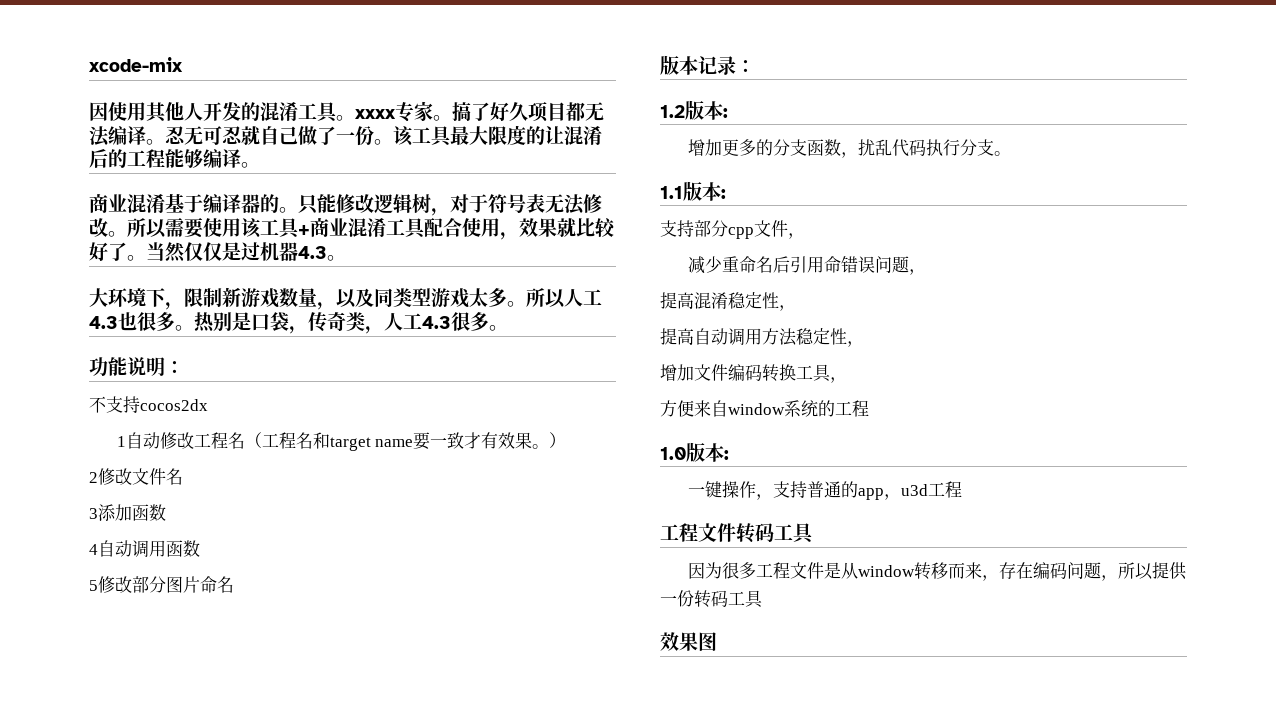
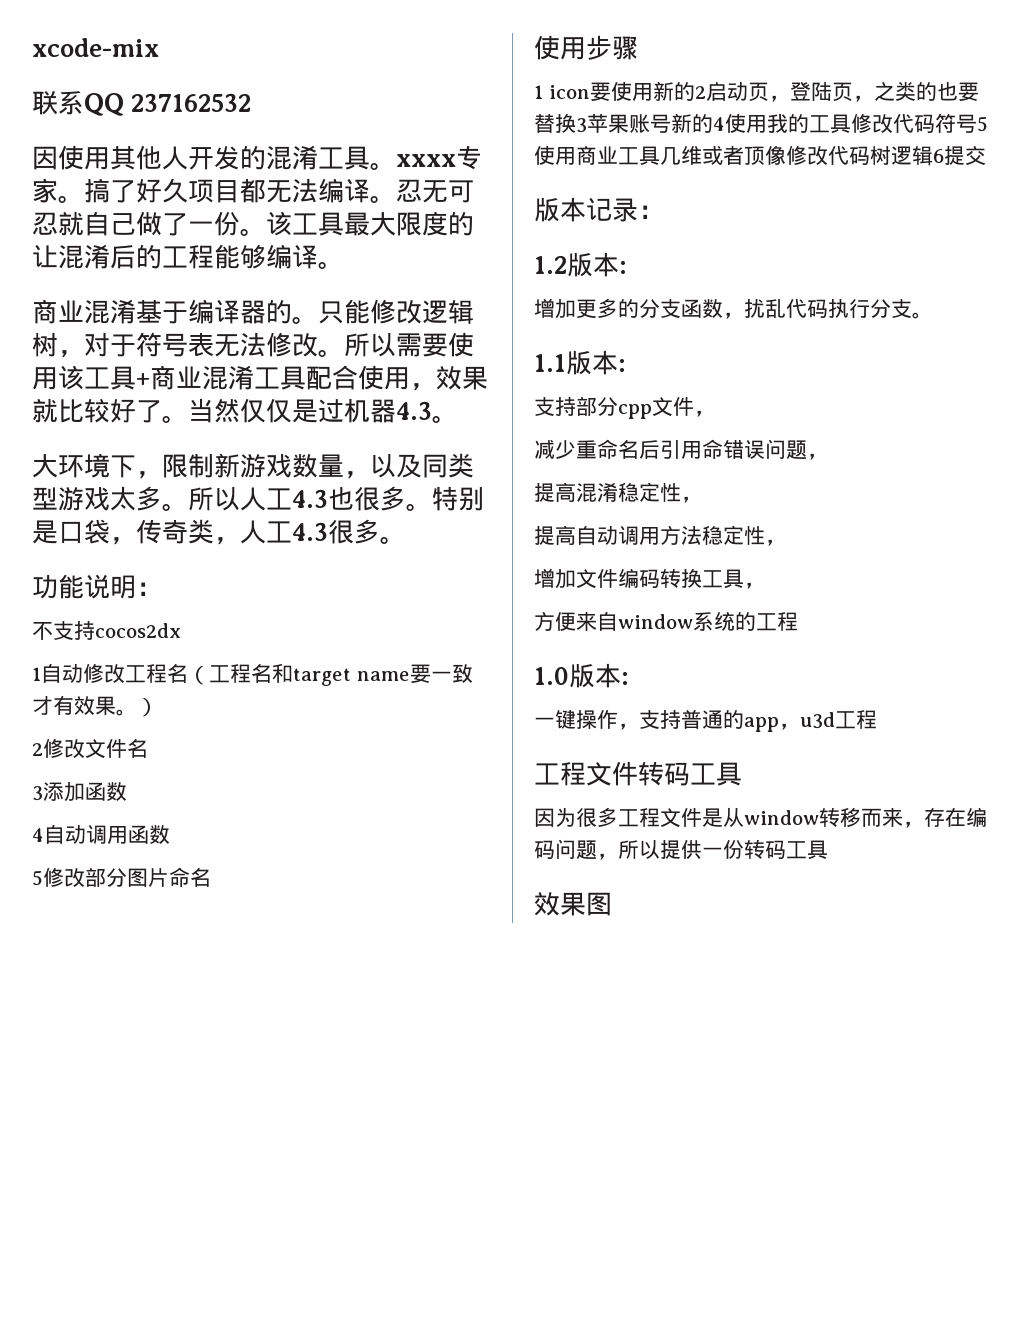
(183, 64) none -> [32,91,252,116] // 联系QQ 237162532
[194,312,215,333] 热 -> [432,486,458,511] 特
(234, 584) none -> [534,35,638,60] [534,81,979,102] [534,113,988,134] [534,145,986,166] // 使用步骤 // 1 icon要使用新的2启动页，登陆页，之类的也要替换3苹果账号新的4使用我的工具修改代码符号5使用商业工具几维或者顶像修改代码树逻辑6提交

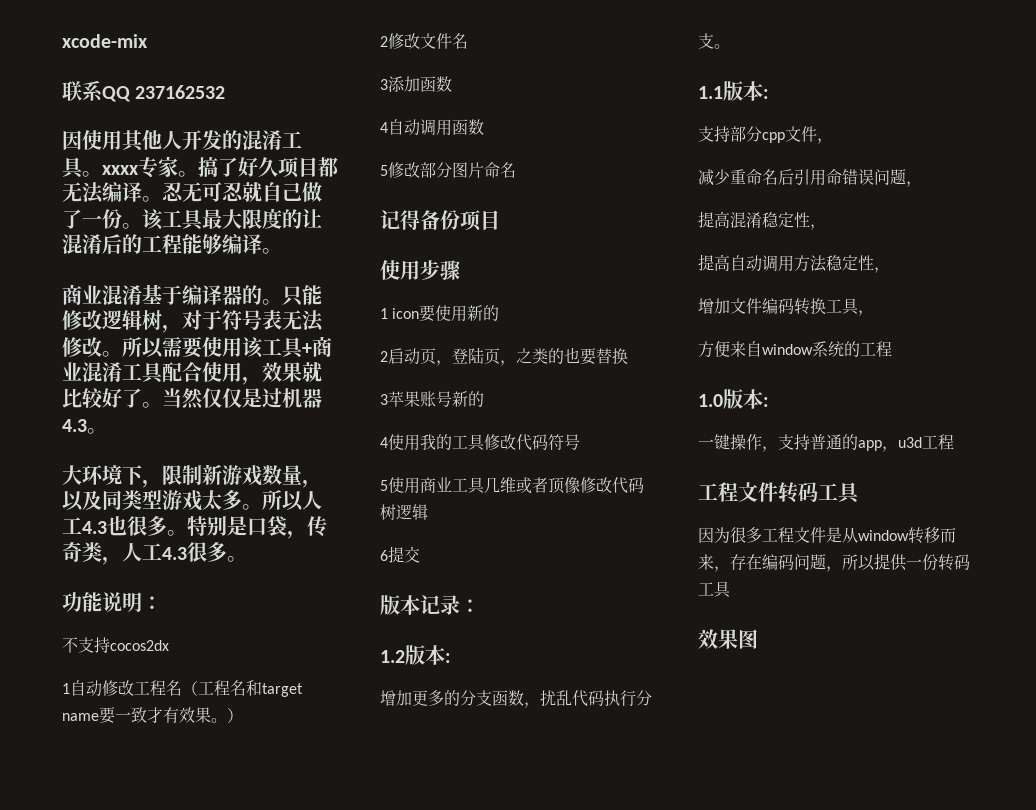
(211, 877) none -> [380,210,500,231] // 记得备份项目
(695, 91) none -> (500, 313) //
(576, 123) none -> (628, 356) //
(713, 123) none -> (484, 399) //
(977, 123) none -> (580, 442) //
(933, 156) none -> (428, 512) //

